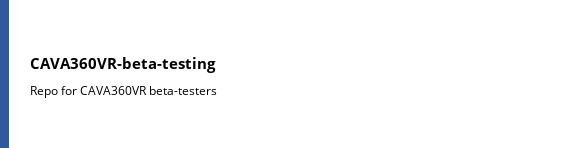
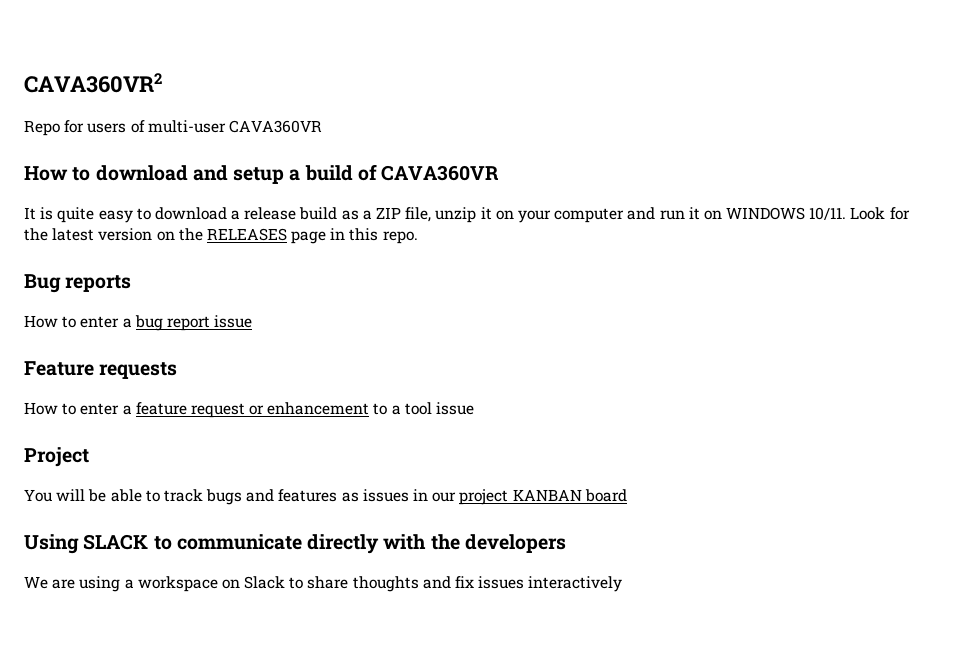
[30,57,216,73] CAVA360VR-beta-testing -> [24,73,162,93] CAVA360VR2
[80,86,218,95] CAVA360VR beta-testers -> [87,120,322,133] [24,164,500,184] [24,207,910,223] [24,228,418,244] [24,274,132,293] [24,315,253,331] [24,361,178,379] [24,402,475,418] [24,447,89,467] [24,489,627,505] [24,534,566,554] [24,576,623,592] users of multi-user CAVA360VR // How to download and setup a build of CAVA360VR // It is quite easy to download a release build as a ZIP file, unzip it on your computer and run it on WINDOWS 10/11. Look for the latest version on the RELEASES page in this repo. // Bug reports // How to enter a bug report issue // Feature requests // How to enter a feature request or enhancement to a tool issue // Project // You will be able to track bugs and features as issues in our project KANBAN board // Using SLACK to communicate directly with the developers // We are using a workspace on Slack to share thoughts and fix issues interactively

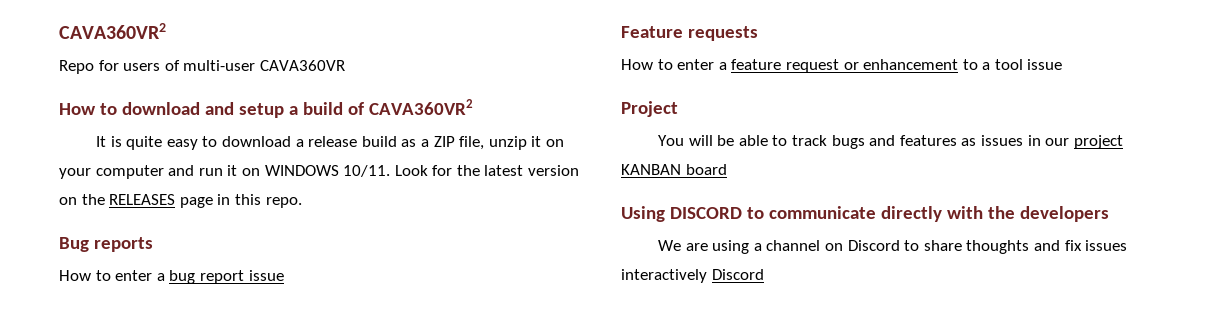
[381,165,500,181] CAVA360VR -> [368,99,473,115] CAVA360VR2
[83,534,149,550] SLACK -> [669,207,742,219] DISCORD
[137,576,286,592] workspace on Slack -> [766,240,900,251] channel on Discord
(623, 584) none -> [711,269,764,280] Discord

